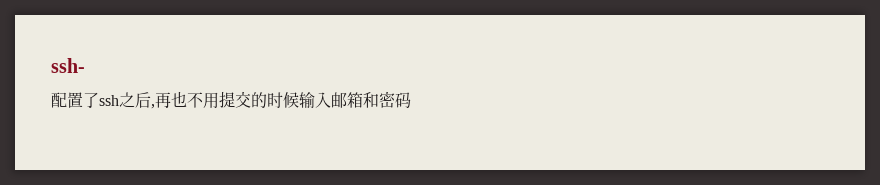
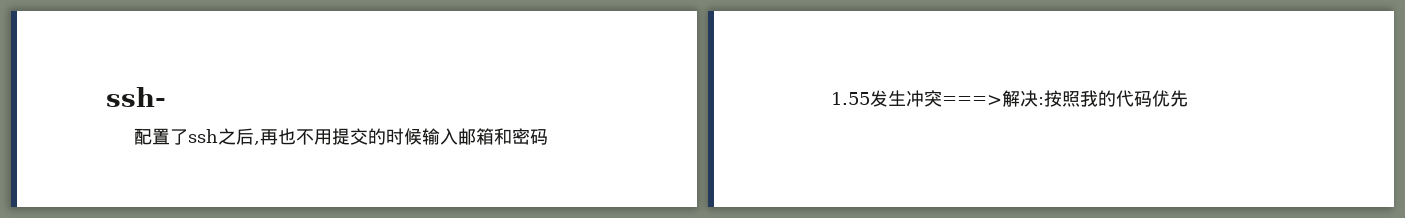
(411, 100) none -> [831,90,1189,107] // 1.55发生冲突===>解决:按照我的代码优先

